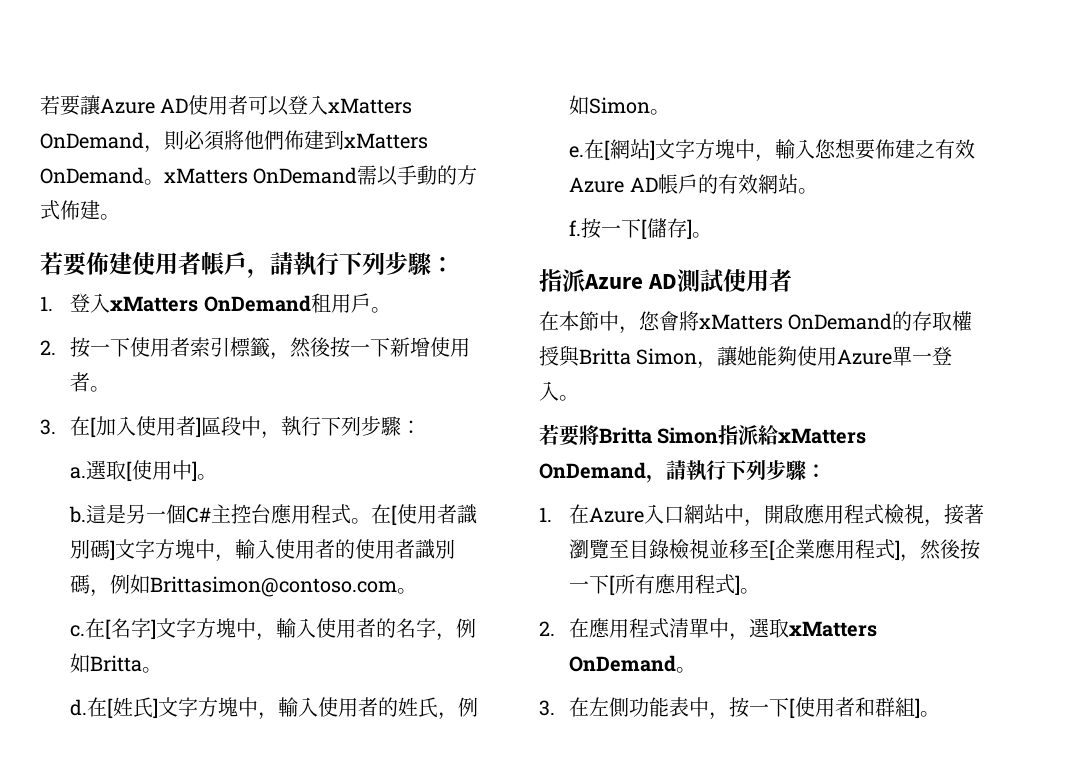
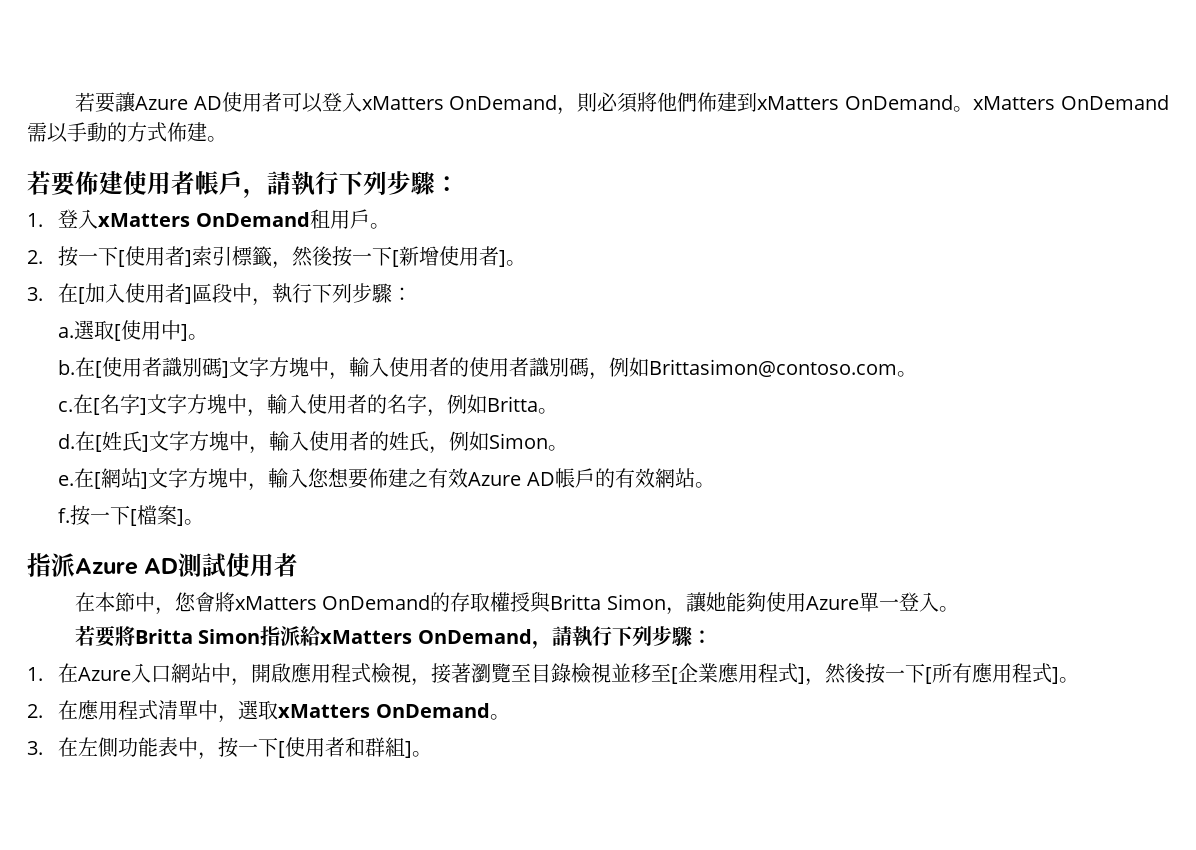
[130,337,191,357] 使用者 -> [118,246,193,267] [使用者]
(391, 347) none -> [392,250,400,267] [
(91, 382) none -> [499,250,507,267] ]
[86,504,372,524] 這是另一個C#主控台應用程式。 -> (76, 367) none
[647,218,688,238] 儲存 -> [137,505,178,525] 檔案

